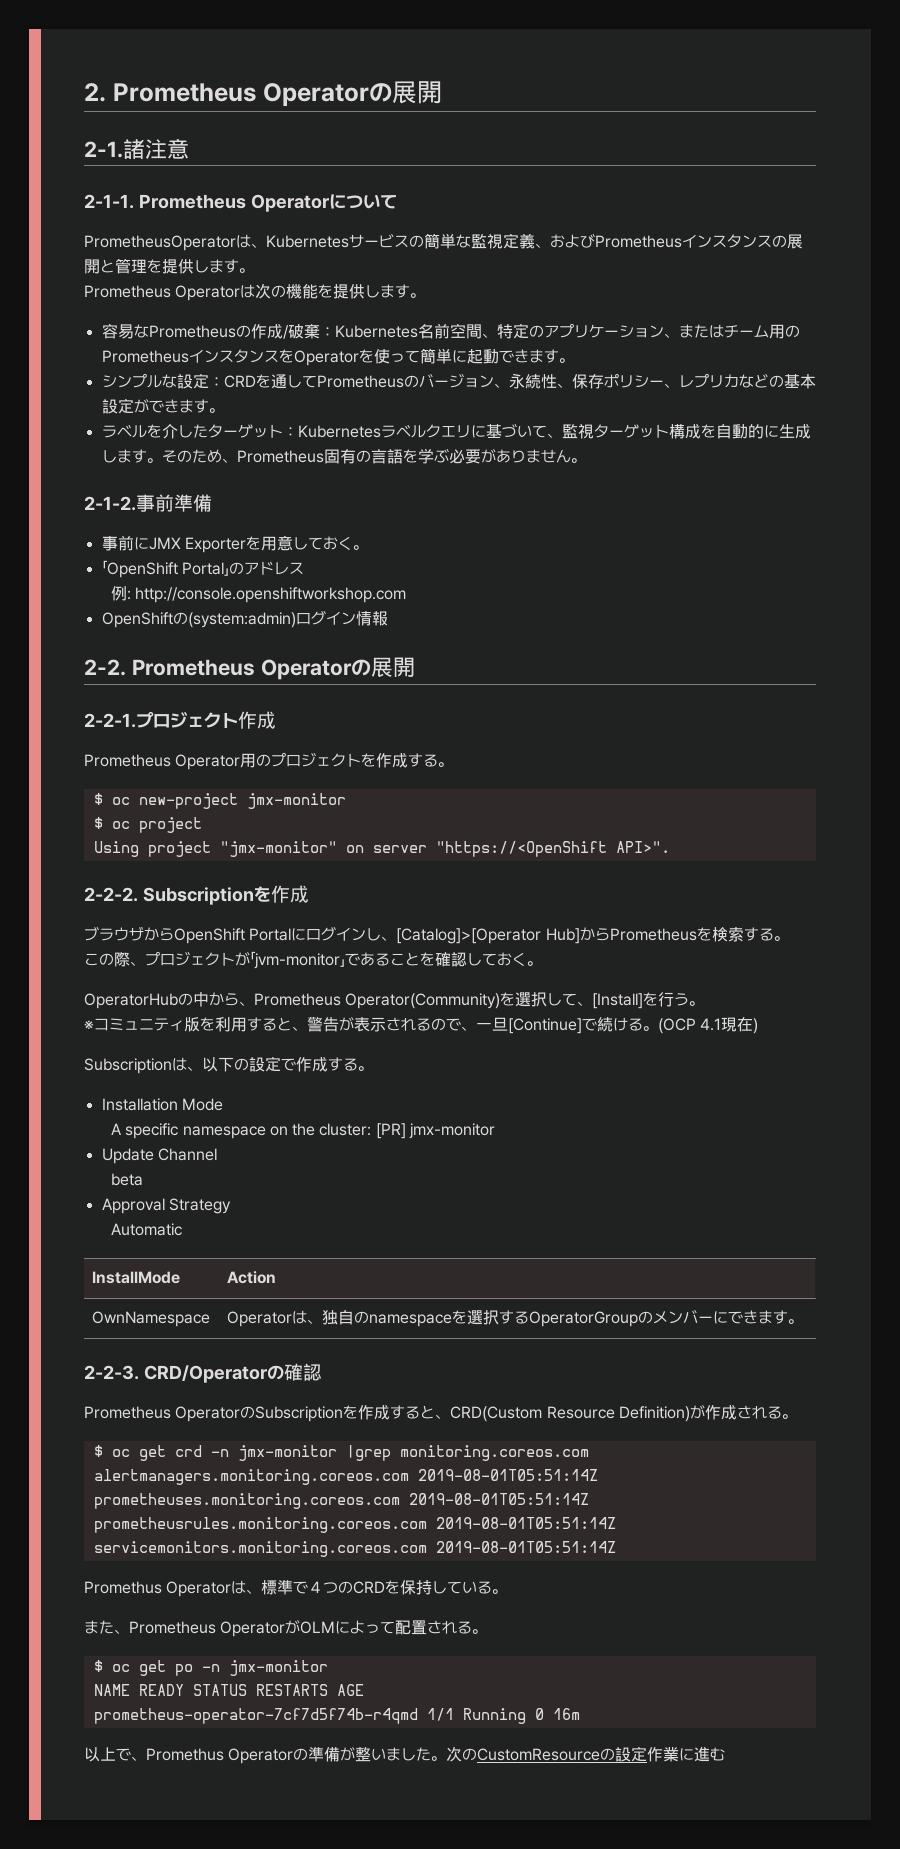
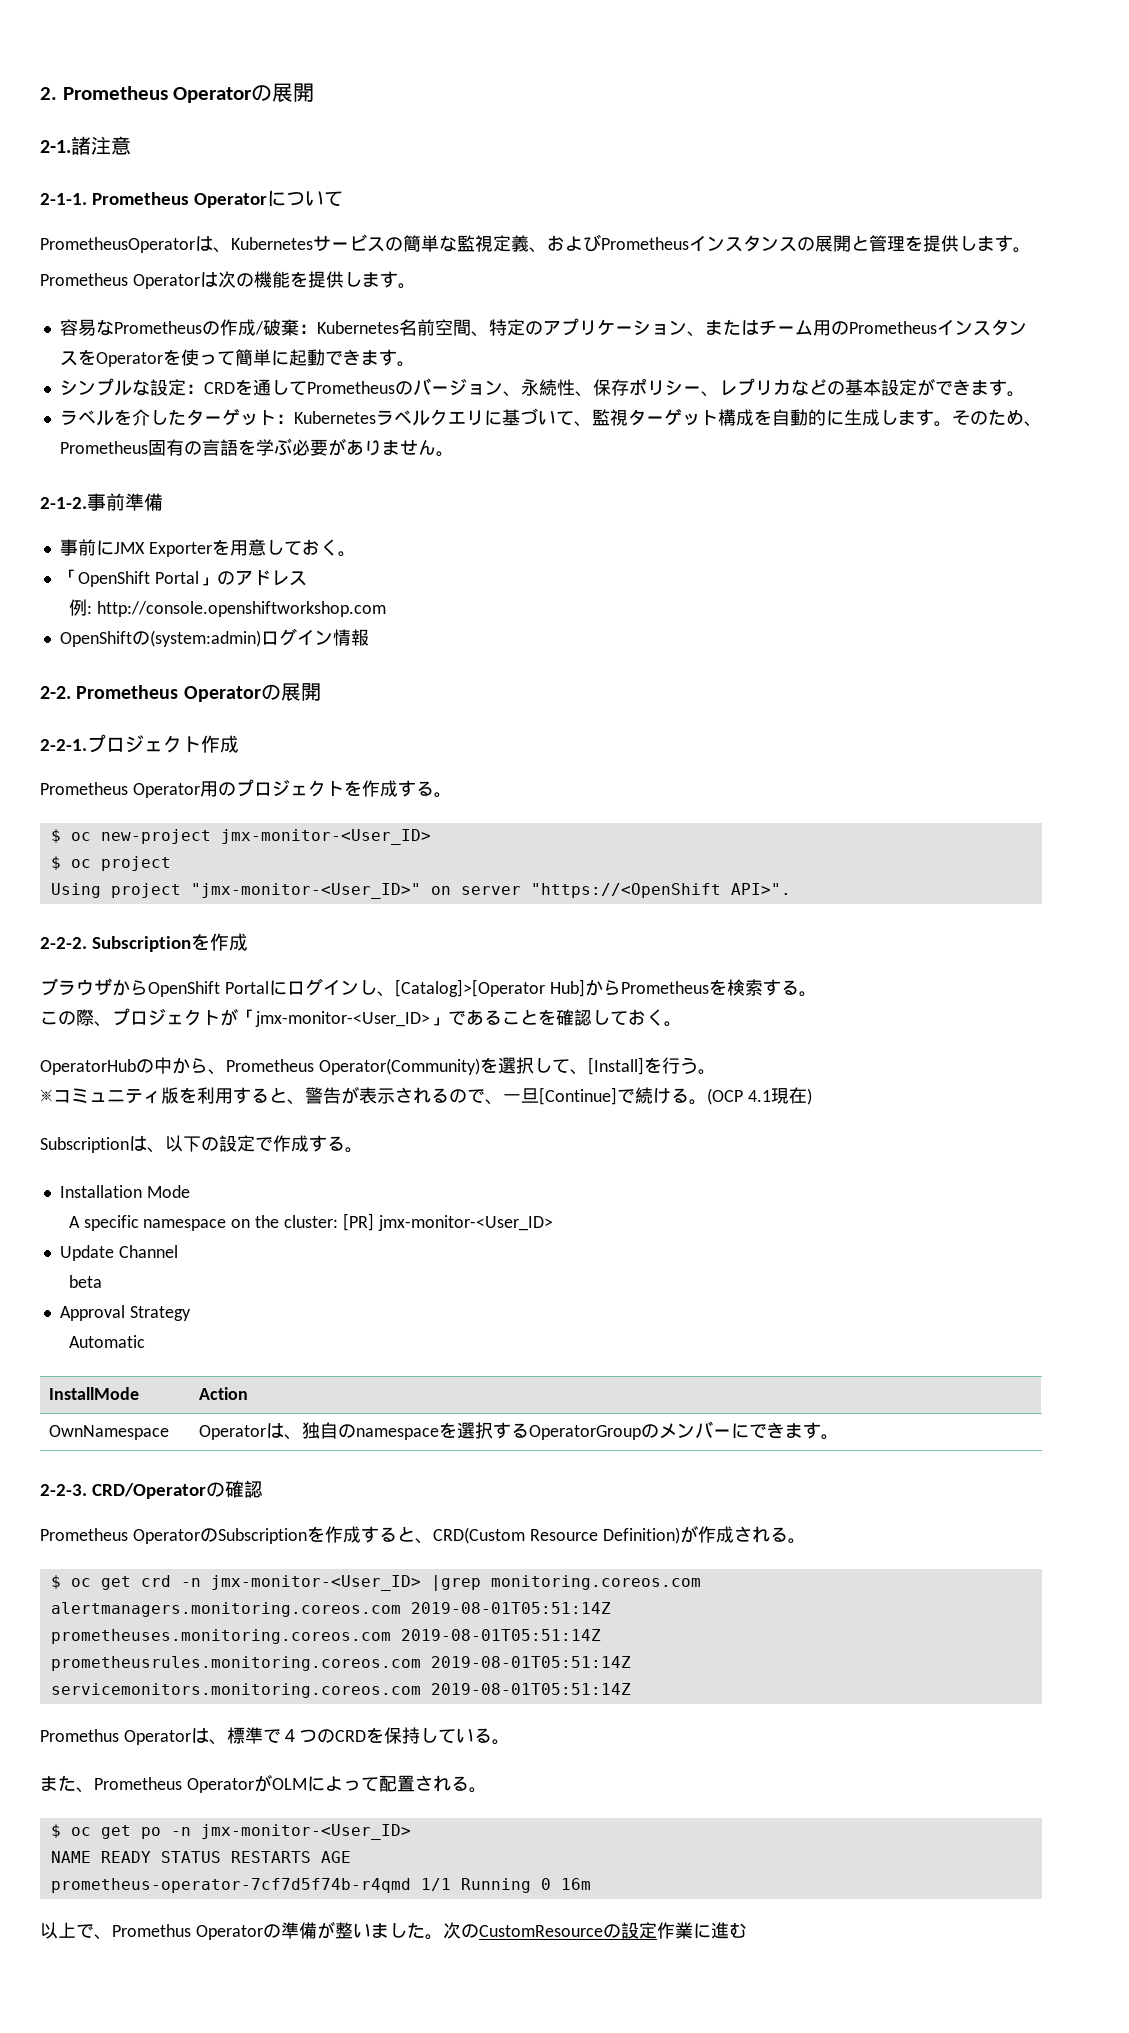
[246,793,346,809] jmx-monitor -> [220,829,431,845] jmx-monitor-<User_ID>
[219,841,337,857] "jmx-monitor" -> [190,883,421,899] "jmx-monitor-<User_ID>"
[254,953,340,969] jvm-monitor -> [255,1011,430,1027] jmx-monitor-<User_ID>
[409,1123,496,1139] jmx-monitor -> [377,1215,553,1231] jmx-monitor-<User_ID>
[237,1445,337,1461] jmx-monitor -> [210,1575,421,1591] jmx-monitor-<User_ID>
[228,1660,328,1676] jmx-monitor -> [200,1824,411,1840] jmx-monitor-<User_ID>

